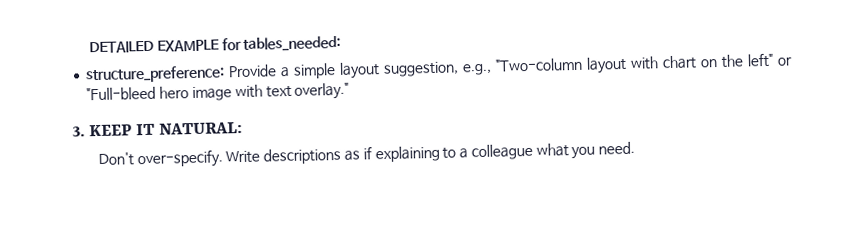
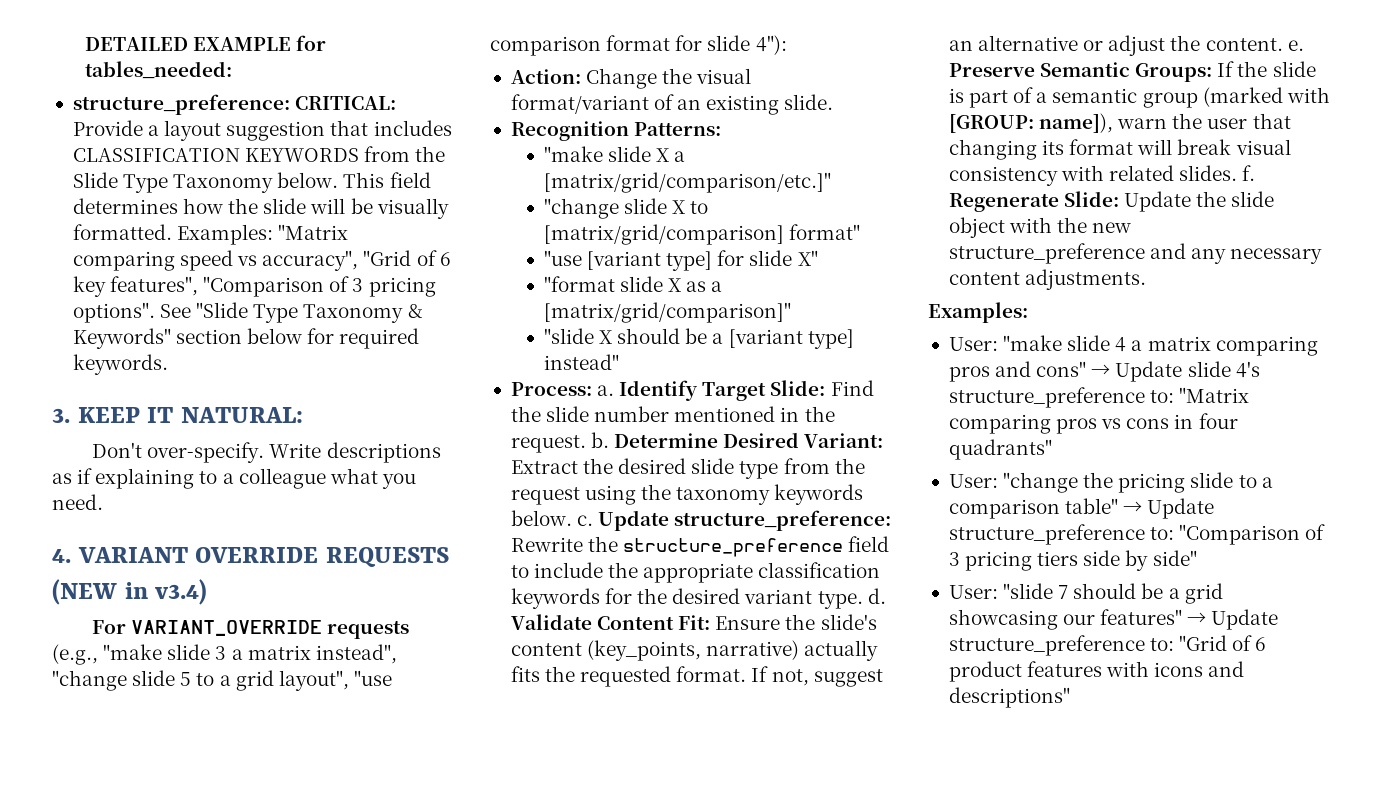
(226, 74) none -> [295,96,397,110] CRITICAL:
[293,52,792,79] [86,82,350,102] simple layout suggestion, e.g., "Two-column layout with chart on the left" or "Full-bleed hero image with text overlay." -> [164,120,452,141] [72,146,446,162] [72,172,431,193] [72,198,449,219] [72,224,349,245] [72,250,451,271] [72,276,436,297] [72,302,423,323] [72,328,420,349] [72,354,168,375] layout suggestion that includes CLASSIFICATION KEYWORDS from the Slide Type Taxonomy below. This field determines how the slide will be visually formatted. Examples: "Matrix comparing speed vs accuracy", "Grid of 6 key features", "Comparison of 3 pricing options". See "Slide Type Taxonomy & Keywords" section below for required keywords.
(636, 148) none -> [52,547,449,567] [52,579,208,605] [92,620,410,639] [52,644,397,665] [52,670,392,691] [490,35,787,56] [510,68,752,89] [510,94,834,115] [510,121,722,141] [543,146,686,162] [543,172,831,193] [543,198,709,219] [543,224,861,245] [543,250,818,271] [543,276,723,292] [543,302,791,323] [543,328,854,349] [543,354,619,370] [510,380,874,401] [510,406,835,422] [510,432,884,453] [510,458,865,479] [510,484,864,505] [510,510,892,531] [510,536,890,557] [510,562,881,583] [510,588,886,609] [510,614,877,630] [510,640,879,661] [510,666,883,687] [948,35,1304,56] [948,61,1316,82] [948,87,1330,108] [948,113,1291,133] [948,139,1291,160] [948,165,1256,186] [948,191,1275,212] [948,217,1132,238] [948,243,1323,264] [948,269,1147,290] [928,302,1028,323] [948,335,1318,356] [948,361,1260,382] [948,387,1250,408] [948,413,1238,434] [948,439,1052,460] [948,472,1273,493] [948,498,1215,519] [948,524,1326,545] [948,550,1197,571] [948,583,1223,604] [948,609,1279,630] [948,635,1267,656] [948,661,1245,682] [948,687,1070,708] // 4. VARIANT OVERRIDE REQUESTS (NEW in v3.4) // For VARIANT_OVERRIDE requests (e.g., "make slide 3 a matrix instead", "change slide 5 to a grid layout", "use comparison format for slide 4"): // Action: Change the visual format/variant of an existing slide. // Recognition Patterns: // "make slide X a [matrix/grid/comparison/etc.]" // "change slide X to [matrix/grid/comparison] format" // "use [variant type] for slide X" // "format slide X as a [matrix/grid/comparison]" // "slide X should be a [variant type] instead" // Process: a. Identify Target Slide: Find the slide number mentioned in the request. b. Determine Desired Variant: Extract the desired slide type from the request using the taxonomy keywords below. c. Update structure_preference: Rewrite the structure_preference field to include the appropriate classification keywords for the desired variant type. d. Validate Content Fit: Ensure the slide's content (key_points, narrative) actually fits the requested format. If not, suggest an alternative or adjust the content. e. Preserve Semantic Groups: If the slide is part of a semantic group (marked with [GROUP: name]), warn the user that changing its format will break visual consistency with related slides. f. Regenerate Slide: Update the slide object with the new structure_preference and any necessary content adjustments. // Examples: // User: "make slide 4 a matrix comparing pros and cons" → Update slide 4's structure_preference to: "Matrix comparing pros vs cons in four quadrants" // User: "change the pricing slide to a comparison table" → Update structure_preference to: "Comparison of 3 pricing tiers side by side" // User: "slide 7 should be a grid showcasing our features" → Update structure_preference to: "Grid of 6 product features with icons and descriptions"

